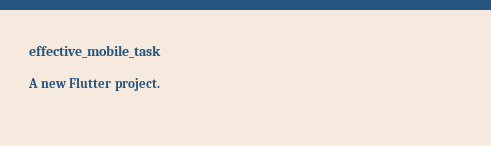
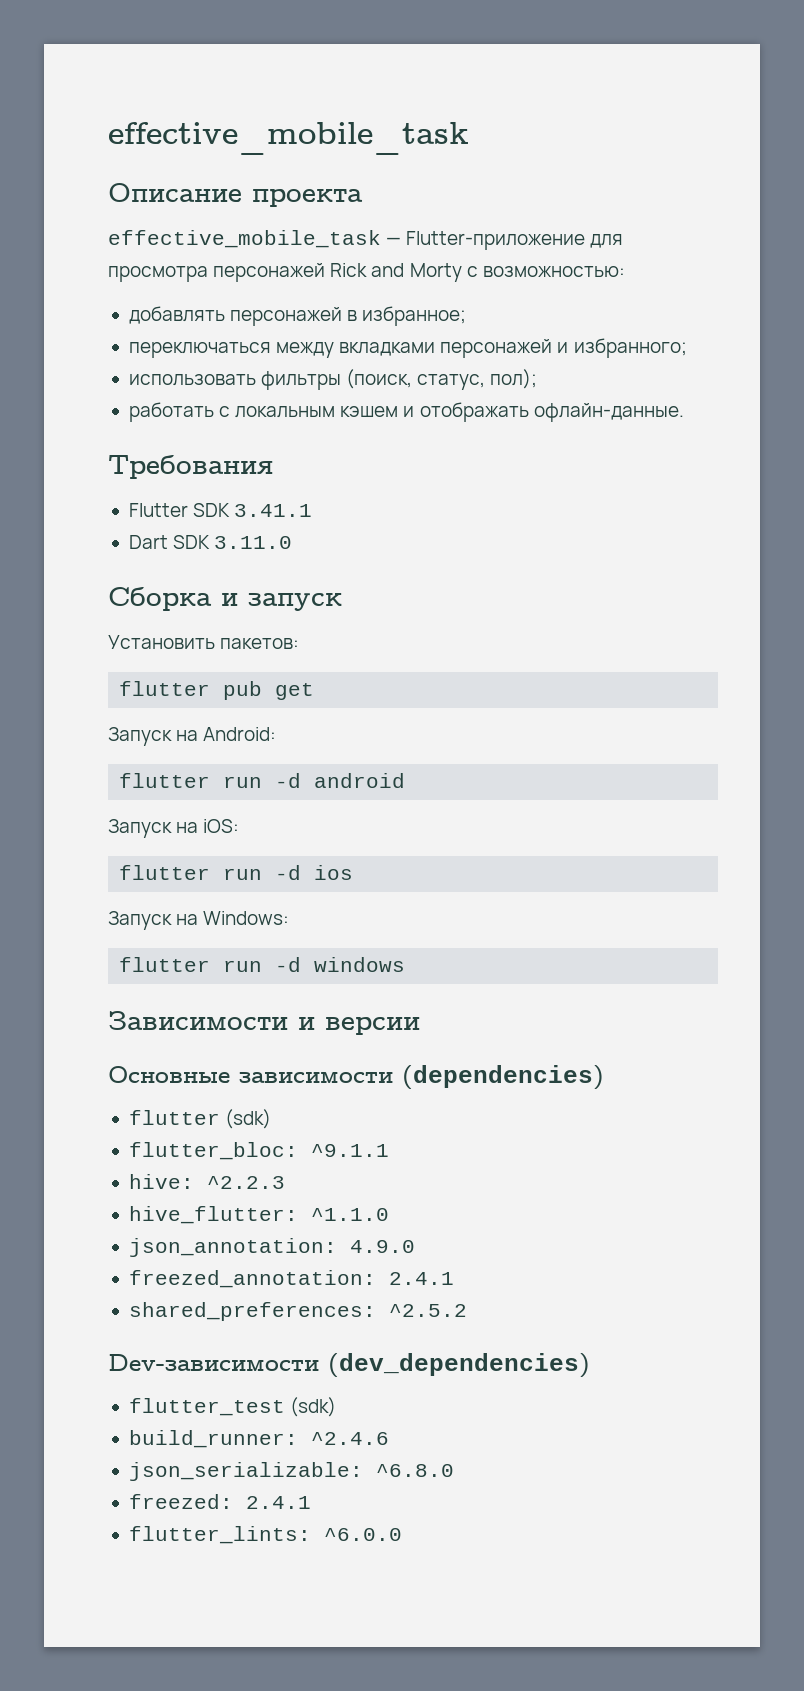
[28,77,160,91] A new Flutter project. -> [108,183,363,207] [108,230,624,250] [108,263,625,282] [128,306,467,326] [128,338,687,358] [128,369,538,390] [128,402,684,422] [108,455,273,479] [128,503,313,517] [128,535,293,549] [108,587,342,611] [108,635,300,649] [119,681,315,700] [108,727,277,746] [119,773,406,788] [108,819,240,838] [119,865,354,880] [108,911,290,930] [119,957,406,972] [108,1011,420,1035] [108,1065,604,1090] [128,1109,272,1129] [128,1142,389,1160] [128,1174,285,1189] [128,1206,389,1224] [128,1238,415,1257] [128,1270,454,1288] [128,1302,467,1321] [108,1353,590,1378] [128,1397,337,1417] [128,1430,389,1448] [128,1462,454,1481] [128,1494,311,1509] [128,1526,402,1544] Описание проекта // effective_mobile_task — Flutter-приложение для просмотра персонажей Rick and Morty с возможностью: // добавлять персонажей в избранное; // переключаться между вкладками персонажей и избранного; // использовать фильтры (поиск, статус, пол); // работать с локальным кэшем и отображать офлайн-данные. // Требования // Flutter SDK 3.41.1 // Dart SDK 3.11.0 // Сборка и запуск // Установить пакетов: // flutter pub get // Запуск на Android: // flutter run -d android // Запуск на iOS: // flutter run -d ios // Запуск на Windows: // flutter run -d windows // Зависимости и версии // Основные зависимости (dependencies) // flutter (sdk) // flutter_bloc: ^9.1.1 // hive: ^2.2.3 // hive_flutter: ^1.1.0 // json_annotation: 4.9.0 // freezed_annotation: 2.4.1 // shared_preferences: ^2.5.2 // Dev-зависимости (dev_dependencies) // flutter_test (sdk) // build_runner: ^2.4.6 // json_serializable: ^6.8.0 // freezed: 2.4.1 // flutter_lints: ^6.0.0

